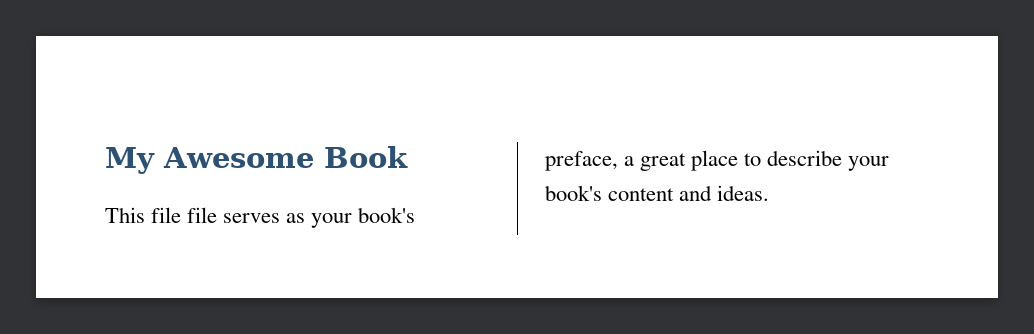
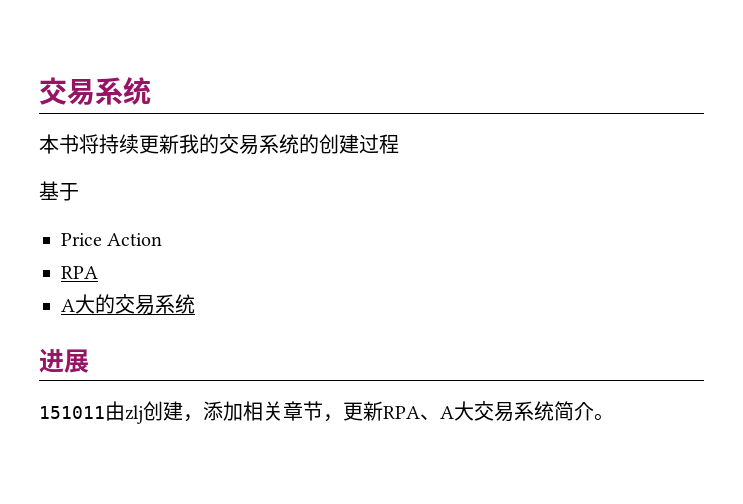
[105,146,408,174] [105,207,416,228] [545,150,890,171] [545,185,770,201] My Awesome Book // This file file serves as your book's preface, a great place to describe your book's content and ideas. -> [39,77,151,105] [39,134,399,155] [39,181,79,201] [61,233,163,246] [61,266,98,279] [61,294,195,315] [39,348,89,373] [39,401,614,424] 交易系统 // 本书将持续更新我的交易系统的创建过程 // 基于 // Price Action // RPA // A大的交易系统 // 进展 // 151011由zlj创建，添加相关章节，更新RPA、A大交易系统简介。

